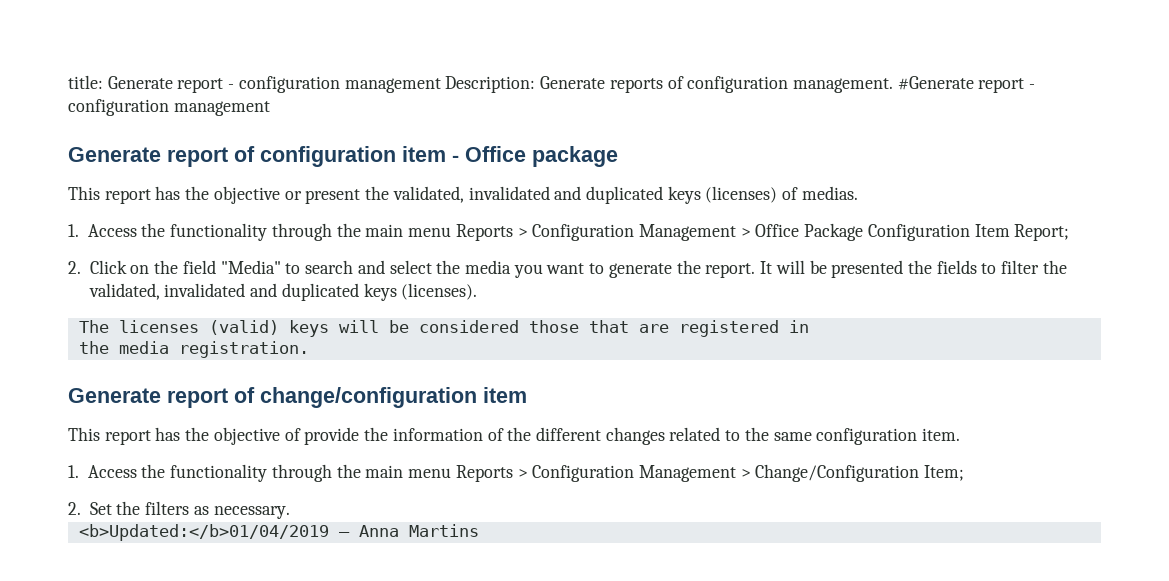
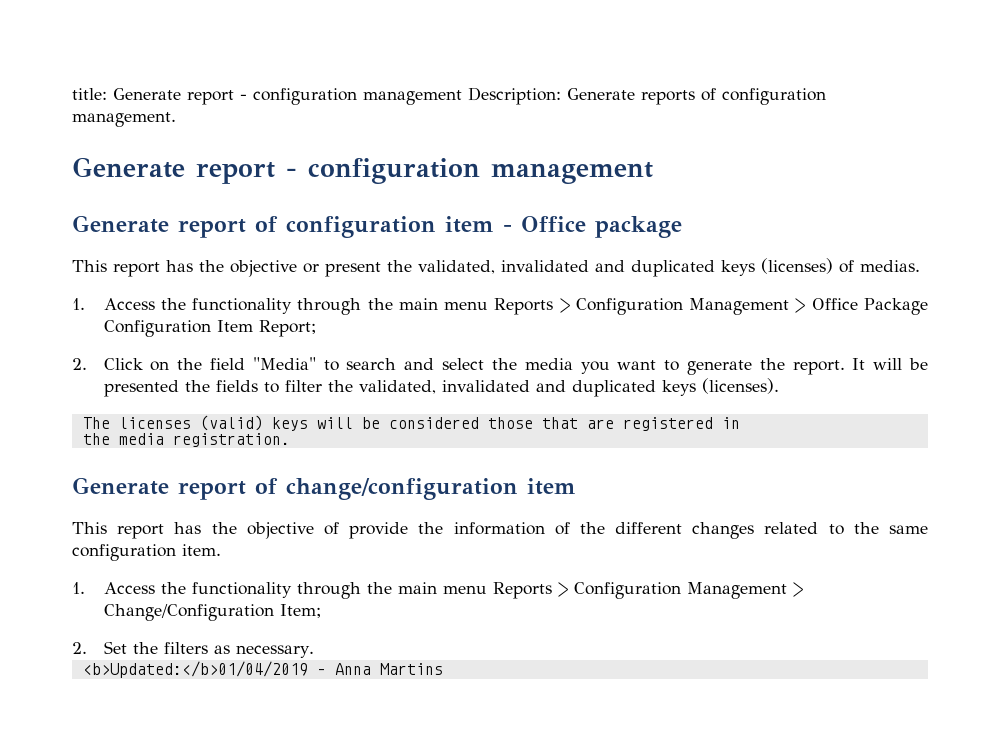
[897,76,974,90] #Generate -> [72,157,185,178] // Generate

